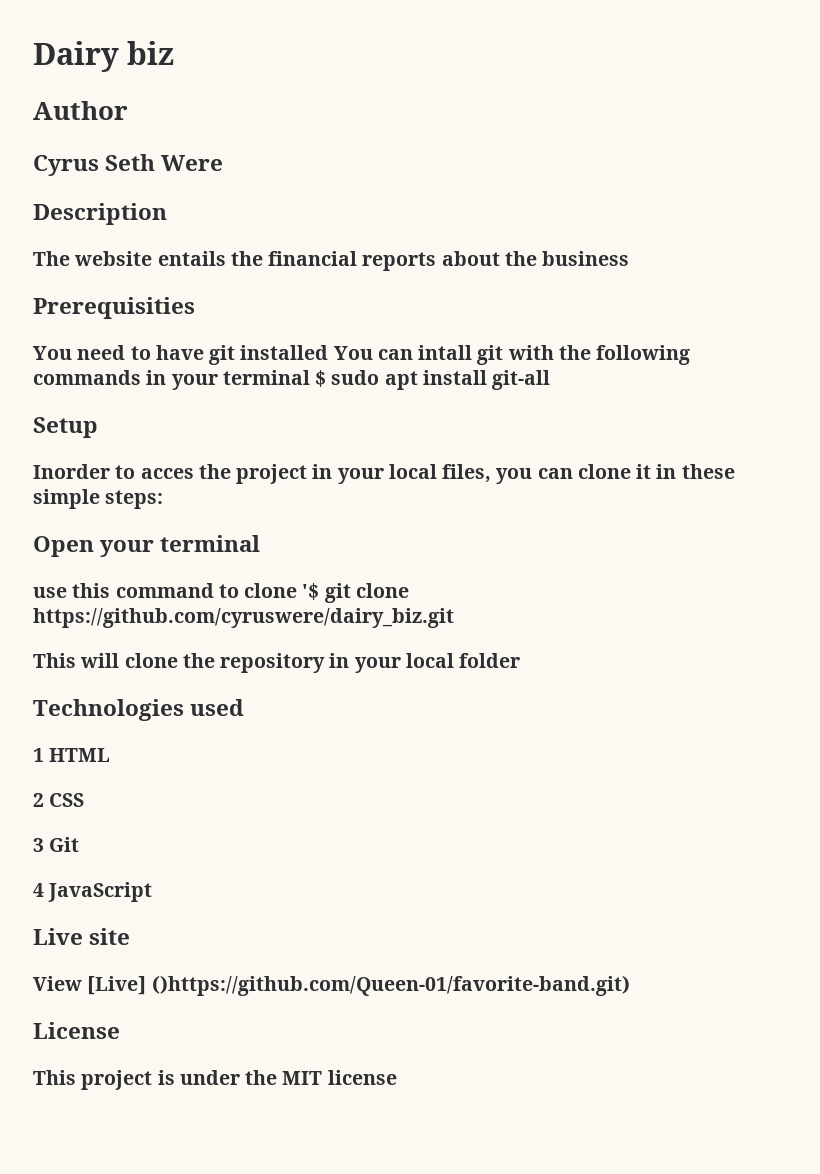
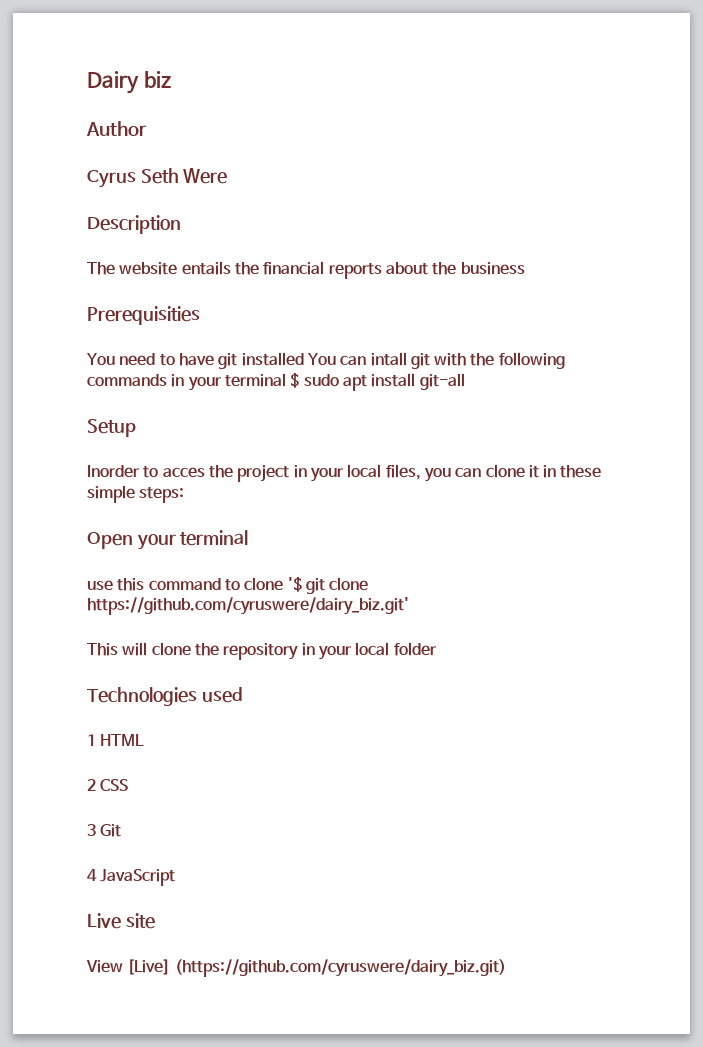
[33,608,454,628] https://github.com/cyruswere/dairy_biz.git -> [87,597,409,615] https://github.com/cyruswere/dairy_biz.git'
[151,975,630,996] [33,1022,120,1039] [33,1070,397,1090] ()https://github.com/Queen-01/favorite-band.git) // License // This project is under the MIT license -> [174,959,506,977] (https://github.com/cyruswere/dairy_biz.git)

